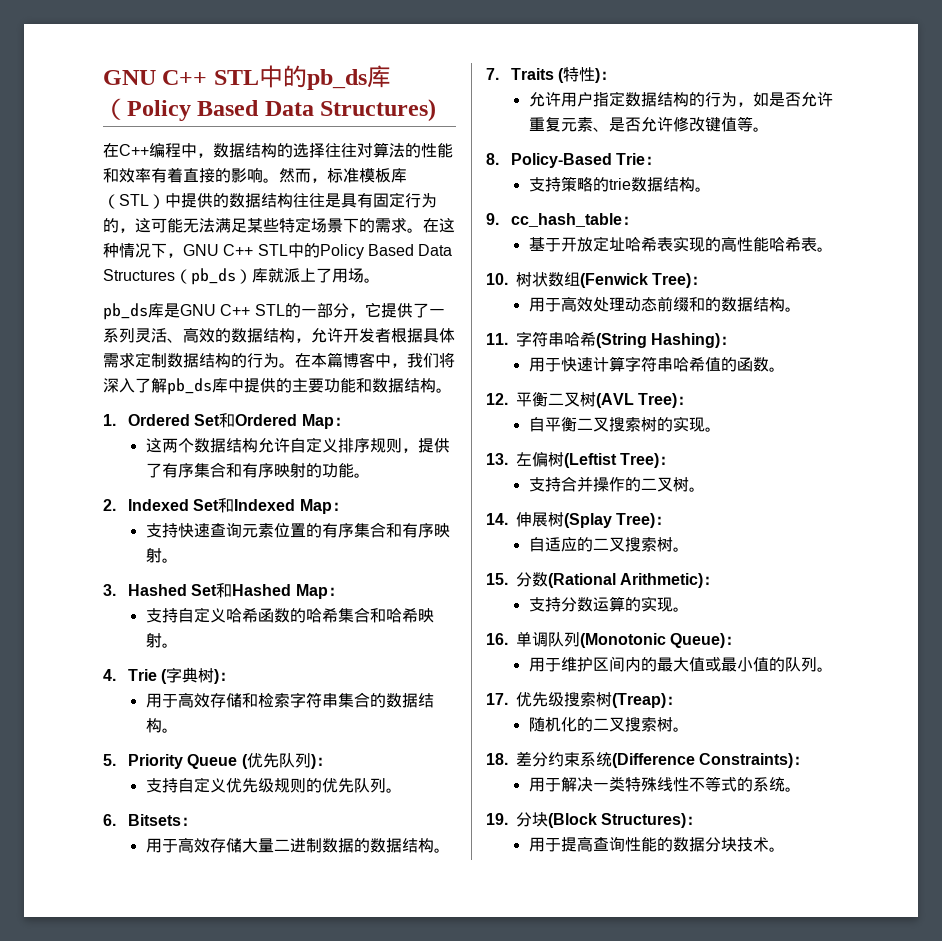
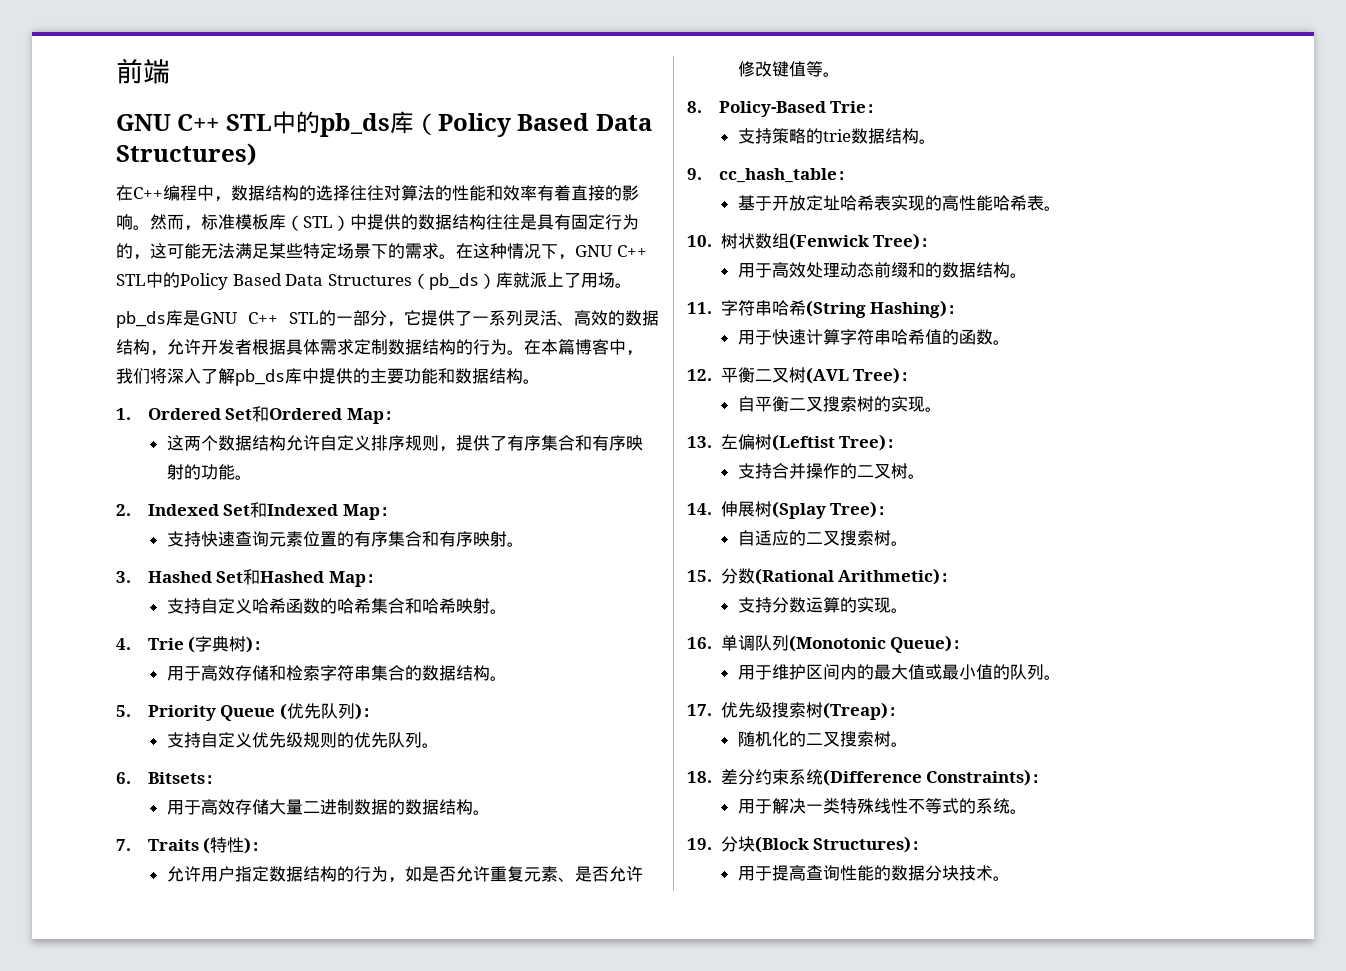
(103, 77) none -> [116,58,170,84] 前端 //

